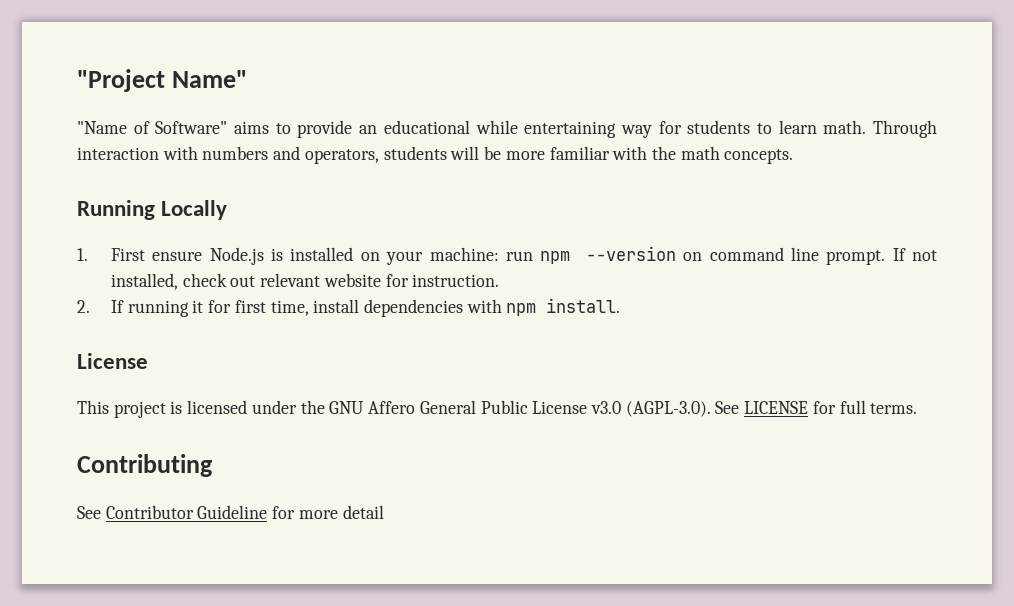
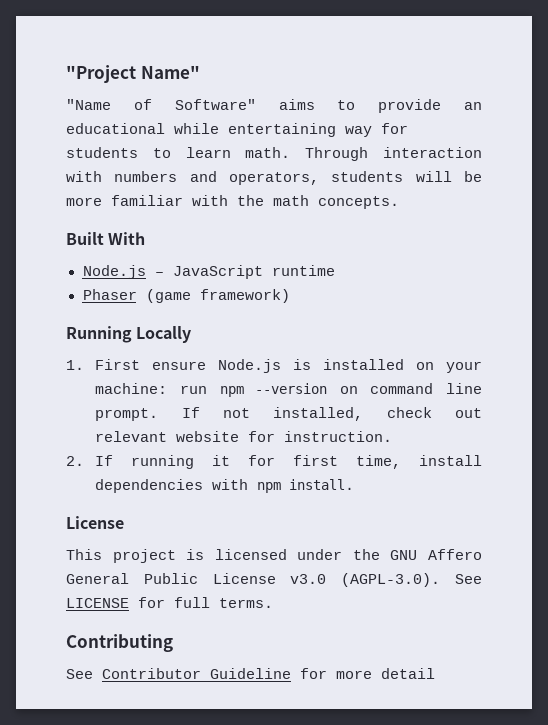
(794, 156) none -> [66,232,146,245] [82,265,335,279] [82,289,290,303] // Built With // Node.js – JavaScript runtime // Phaser (game framework)

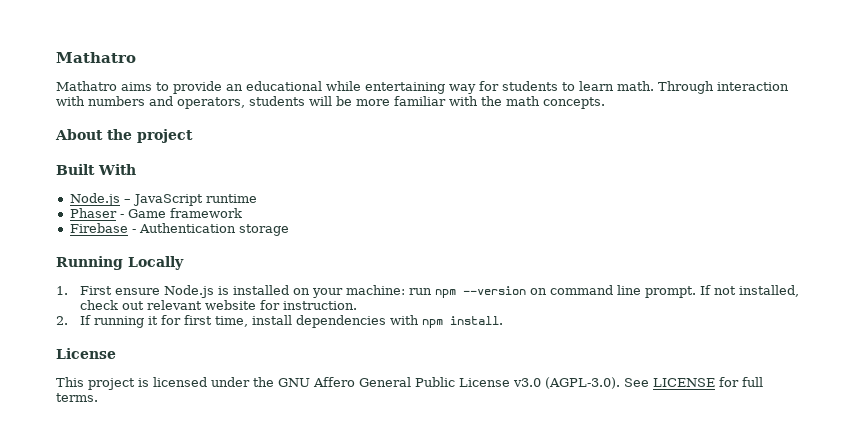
[66,65,200,83] [66,99,256,110] "Project Name" // "Name of Software" -> [56,52,136,63] [56,81,117,91] Mathatro // Mathatro
(399, 202) none -> [55,129,193,143] // About the project
[145,289,290,303] (game framework) -> [119,208,242,218] [69,223,289,236] - Game framework // Firebase - Authentication storage
[66,634,173,652] [66,668,435,679] // Contributing // See Contributor Guideline for more detail -> (98, 397) none

